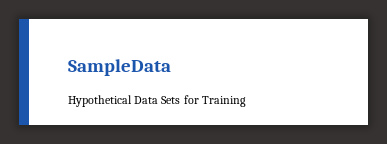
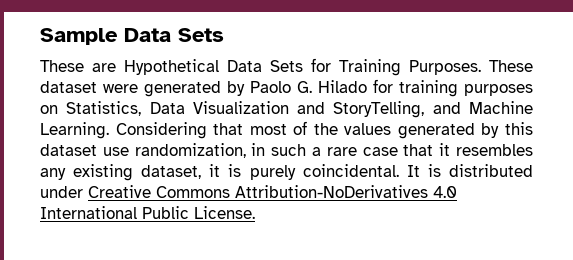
[68,59,171,76] SampleData // -> [40,28,224,45] [40,60,116,72] Sample Data Sets // These are
(246, 101) none -> [409,60,533,75] [40,79,533,97] [40,101,533,118] [40,121,533,139] [40,143,534,158] [40,164,533,181] [40,185,457,198] [40,206,255,219] Purposes. These dataset were generated by Paolo G. Hilado for training purposes on Statistics, Data Visualization and StoryTelling, and Machine Learning. Considering that most of the values generated by this dataset use randomization, in such a rare case that it resembles any existing dataset, it is purely coincidental. It is distributed under Creative Commons Attribution-NoDerivatives 4.0 International Public License.

